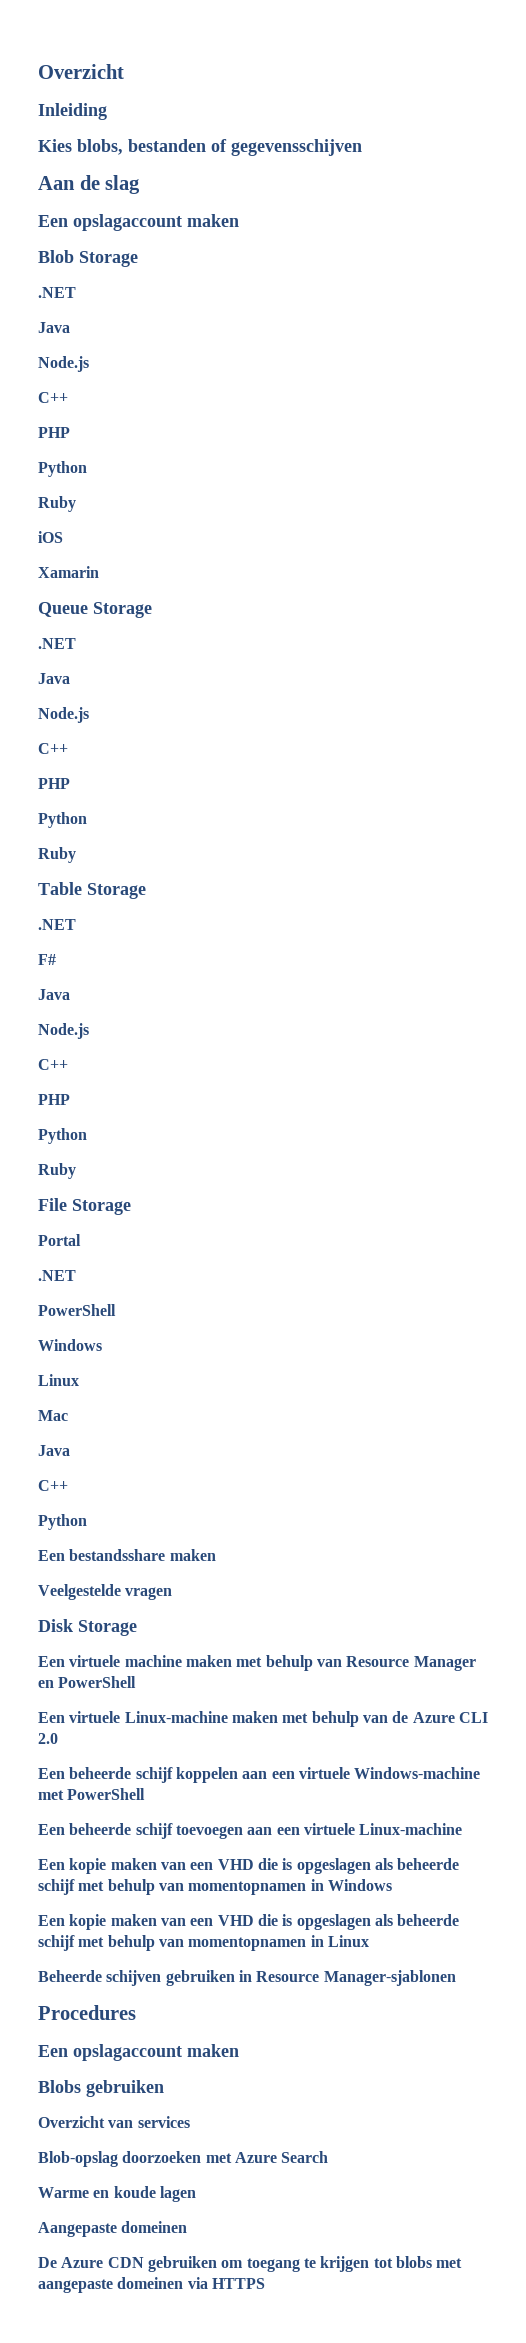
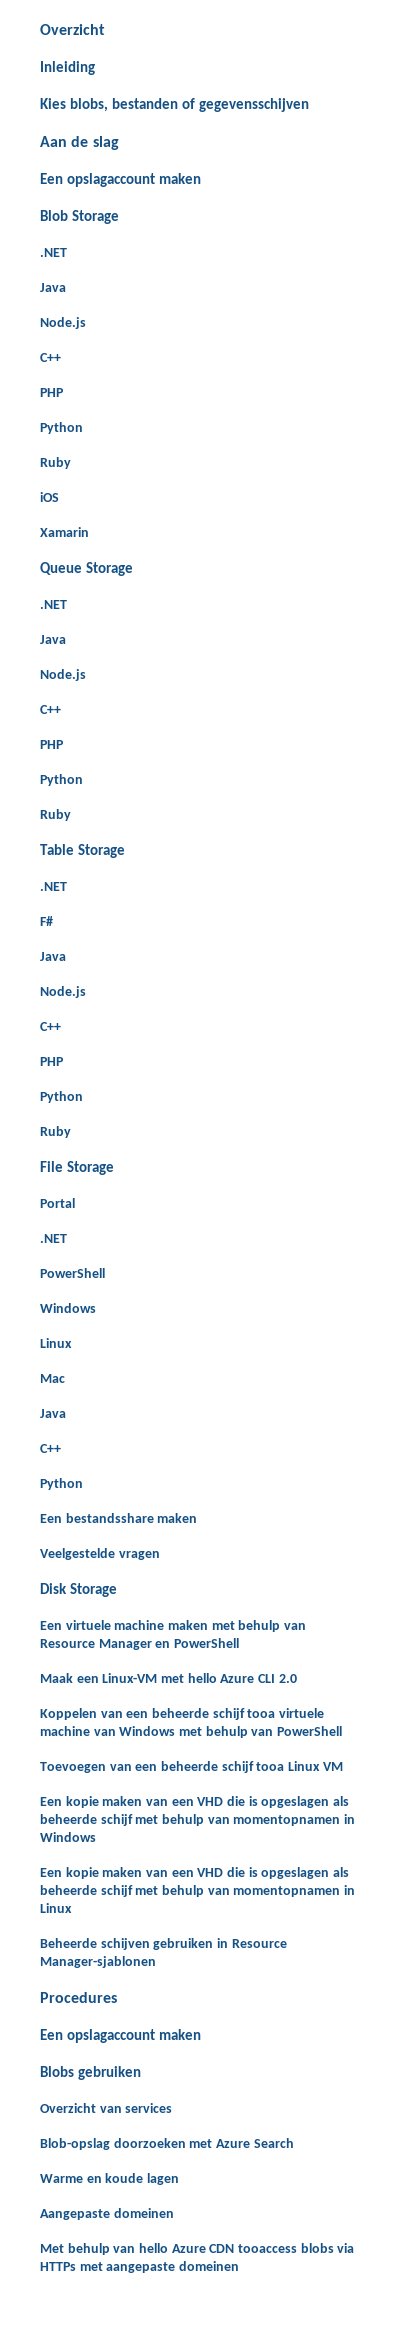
[38,1711,488,1727] [38,1733,58,1744] [38,1767,481,1783] [38,1788,146,1800] [38,1823,463,1839] Een virtuele Linux-machine maken met behulp van de Azure CLI 2.0 // Een beheerde schijf koppelen aan een virtuele Windows-machine met PowerShell // Een beheerde schijf toevoegen aan een virtuele Linux-machine -> [40,1673,297,1683] [40,1708,324,1720] [40,1726,342,1738] [40,1761,343,1773] Maak een Linux-VM met hello Azure CLI 2.0 // Koppelen van een beheerde schijf tooa virtuele machine van Windows met behulp van PowerShell // Toevoegen van een beheerde schijf tooa Linux VM
[38,2256,432,2272] De Azure CDN gebruiken om toegang te krijgen tot blobs -> [40,2243,355,2255] [40,2262,76,2271] Met behulp van hello Azure CDN tooaccess blobs via HTTPs
[187,2277,265,2289] via HTTPS -> (239, 2266) none

